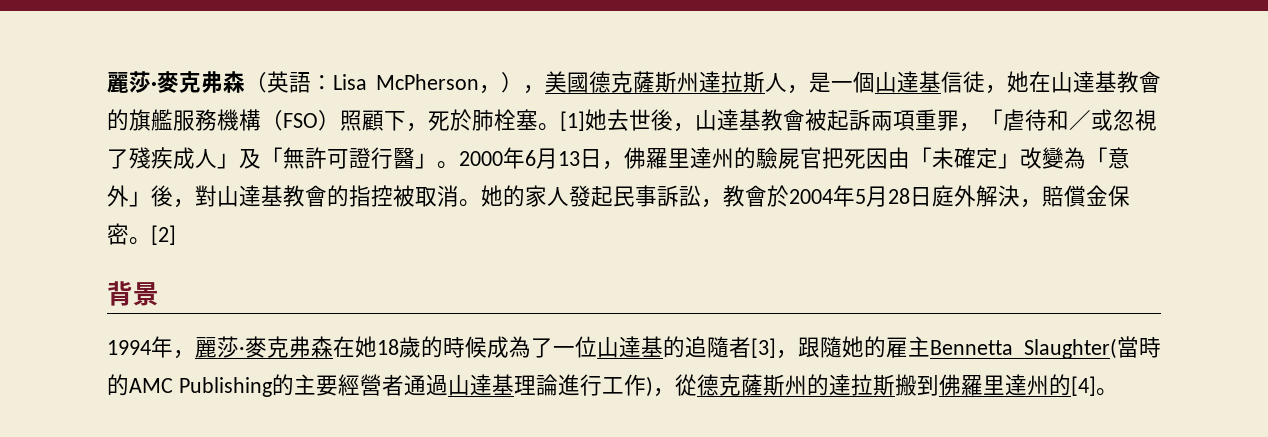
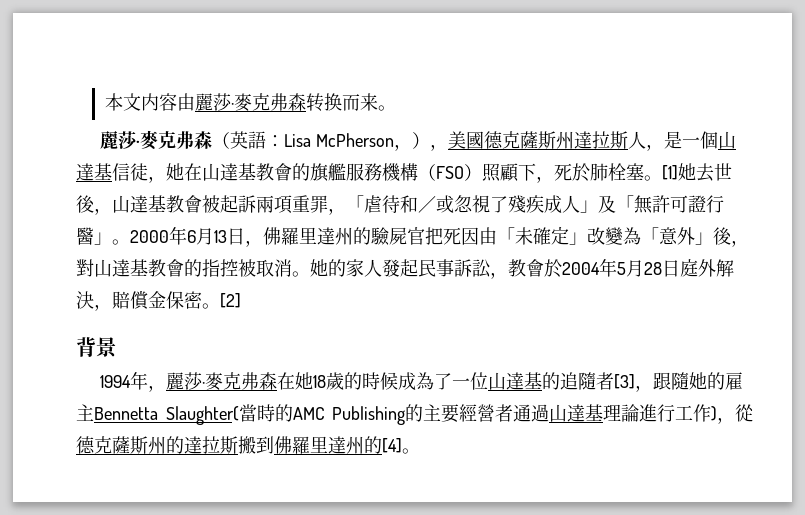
(107, 82) none -> [104,93,396,112] 本文内容由麗莎·麥克弗森转换而来。 //

